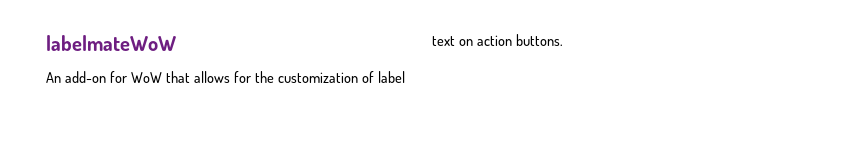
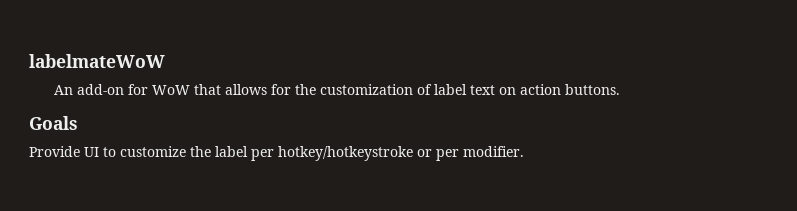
(563, 40) none -> [29,116,78,130] [29,146,524,161] // Goals // Provide UI to customize the label per hotkey/hotkeystroke or per modifier.

